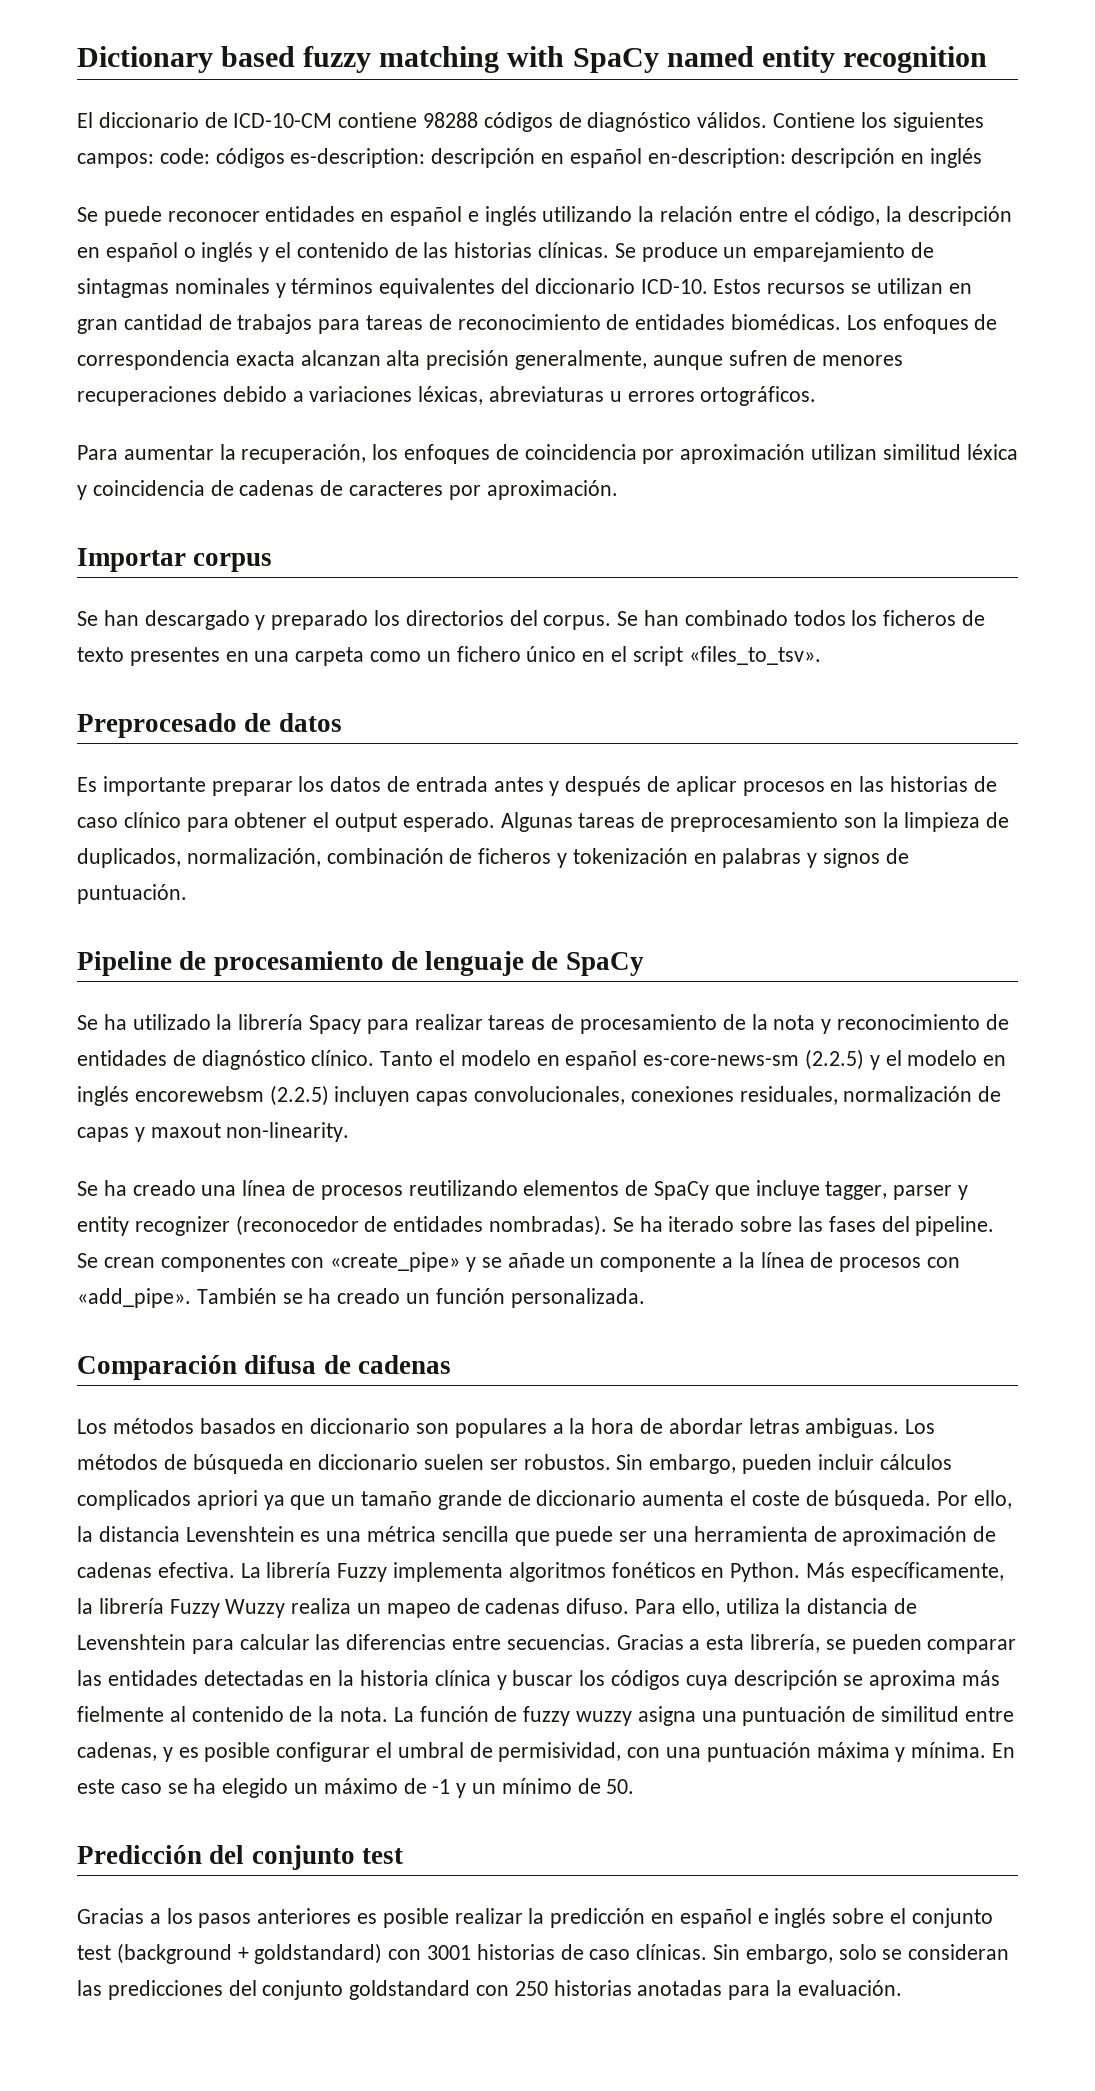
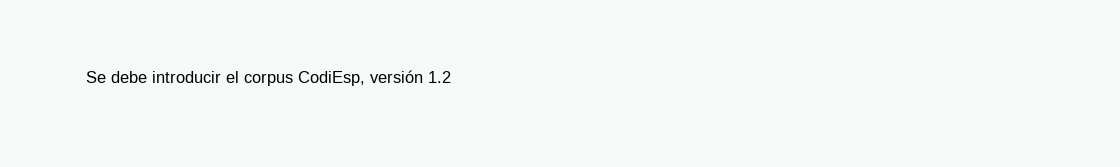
[77,46,987,73] [77,112,984,132] [77,148,983,168] [77,206,1013,226] [77,242,935,262] [77,278,972,298] [77,314,998,334] [77,350,904,370] [77,386,817,406] [77,444,1018,464] [77,480,618,500] [77,548,273,572] [77,610,986,630] [77,646,821,666] [77,713,342,738] [77,776,997,796] [77,812,1010,832] [77,848,909,868] [77,884,187,904] [77,951,644,976] [77,1014,1009,1034] [77,1049,1007,1070] [77,1085,1002,1106] [77,1122,350,1142] [77,1180,969,1200] [77,1215,995,1236] [77,1252,961,1272] [77,1288,645,1308] [77,1355,451,1380] [77,1418,936,1438] [77,1454,952,1474] [77,1490,1013,1510] [77,1526,997,1546] [77,1562,1004,1582] [77,1598,918,1618] [77,1634,1017,1654] [77,1670,1001,1690] [77,1706,1014,1726] [77,1742,1016,1762] [77,1778,635,1798] [77,1845,403,1870] [77,1908,993,1928] [77,1943,1010,1964] [77,1980,902,2000] Dictionary based fuzzy matching with SpaCy named entity recognition // El diccionario de ICD-10-CM contiene 98288 códigos de diagnóstico válidos. Contiene los siguientes campos: code: códigos es-description: descripción en español en-description: descripción en inglés // Se puede reconocer entidades en español e inglés utilizando la relación entre el código, la descripción en español o inglés y el contenido de las historias clínicas. Se produce un emparejamiento de sintagmas nominales y términos equivalentes del diccionario ICD-10. Estos recursos se utilizan en gran cantidad de trabajos para tareas de reconocimiento de entidades biomédicas. Los enfoques de correspondencia exacta alcanzan alta precisión generalmente, aunque sufren de menores recuperaciones debido a variaciones léxicas, abreviaturas u errores ortográficos. // Para aumentar la recuperación, los enfoques de coincidencia por aproximación utilizan similitud léxica y coincidencia de cadenas de caracteres por aproximación. // Importar corpus // Se han descargado y preparado los directorios del corpus. Se han combinado todos los ficheros de texto presentes en una carpeta como un fichero único en el script «files_to_tsv». // Preprocesado de datos // Es importante preparar los datos de entrada antes y después de aplicar procesos en las historias de caso clínico para obtener el output esperado. Algunas tareas de preprocesamiento son la limpieza de duplicados, normalización, combinación de ficheros y tokenización en palabras y signos de puntuación. // Pipeline de procesamiento de lenguaje de SpaCy // Se ha utilizado la librería Spacy para realizar tareas de procesamiento de la nota y reconocimiento de entidades de diagnóstico clínico. Tanto el modelo en español es-core-news-sm (2.2.5) y el modelo en inglés encorewebsm (2.2.5) incluyen capas convolucionales, conexiones residuales, normalización de capas y maxout non-linearity. // Se ha creado una línea de procesos reutilizando elementos de SpaCy que incluye tagger, parser y entity recognizer (reconocedor de entidades nombradas). Se ha iterado sobre las fases del pipeline. Se crean componentes con «create_pipe» y se añade un componente a la línea de procesos con «add_pipe». También se ha creado un función personalizada. // Comparación difusa de cadenas // Los métodos basados en diccionario son populares a la hora de abordar letras ambiguas. Los métodos de búsqueda en diccionario suelen ser robustos. Sin embargo, pueden incluir cálculos complicados apriori ya que un tamaño grande de diccionario aumenta el coste de búsqueda. Por ello, la distancia Levenshtein es una métrica sencilla que puede ser una herramienta de aproximación de cadenas efectiva. La librería Fuzzy implementa algoritmos fonéticos en Python. Más específicamente, la librería Fuzzy Wuzzy realiza un mapeo de cadenas difuso. Para ello, utiliza la distancia de Levenshtein para calcular las diferencias entre secuencias. Gracias a esta librería, se pueden comparar las entidades detectadas en la historia clínica y buscar los códigos cuya descripción se aproxima más fielmente al contenido de la nota. La función de fuzzy wuzzy asigna una puntuación de similitud entre cadenas, y es posible configurar el umbral de permisividad, con una puntuación máxima y mínima. En este caso se ha elegido un máximo de -1 y un mínimo de 50. // Predicción del conjunto test // Gracias a los pasos anteriores es posible realizar la predicción en español e inglés sobre el conjunto test (background + goldstandard) con 3001 historias de caso clínicas. Sin embargo, solo se consideran las predicciones del conjunto goldstandard con 250 historias anotadas para la evaluación. -> [86,70,451,86] Se debe introducir el corpus CodiEsp, versión 1.2

